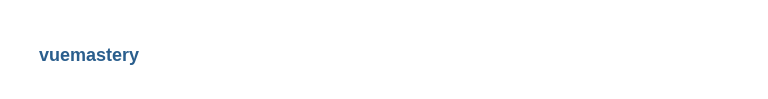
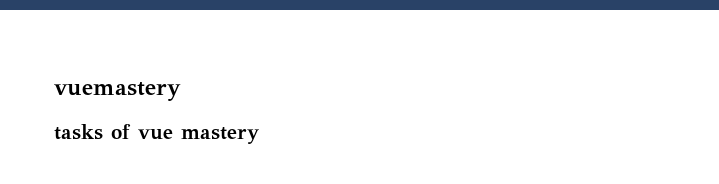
(139, 56) none -> [54,124,259,144] // tasks of vue mastery

